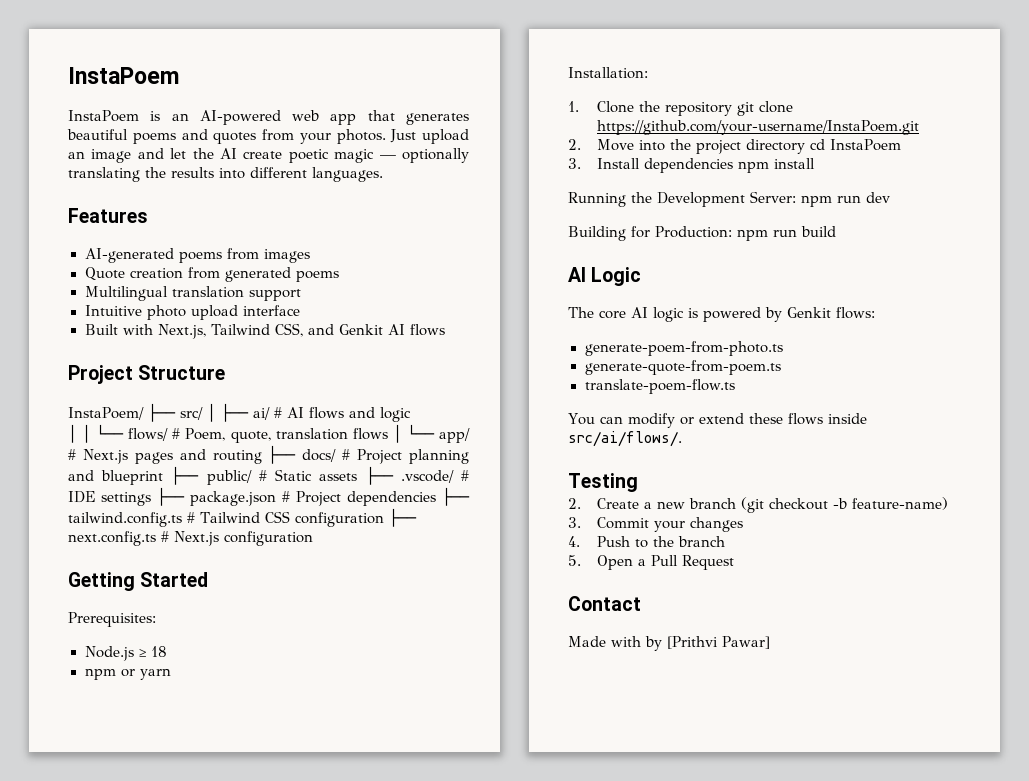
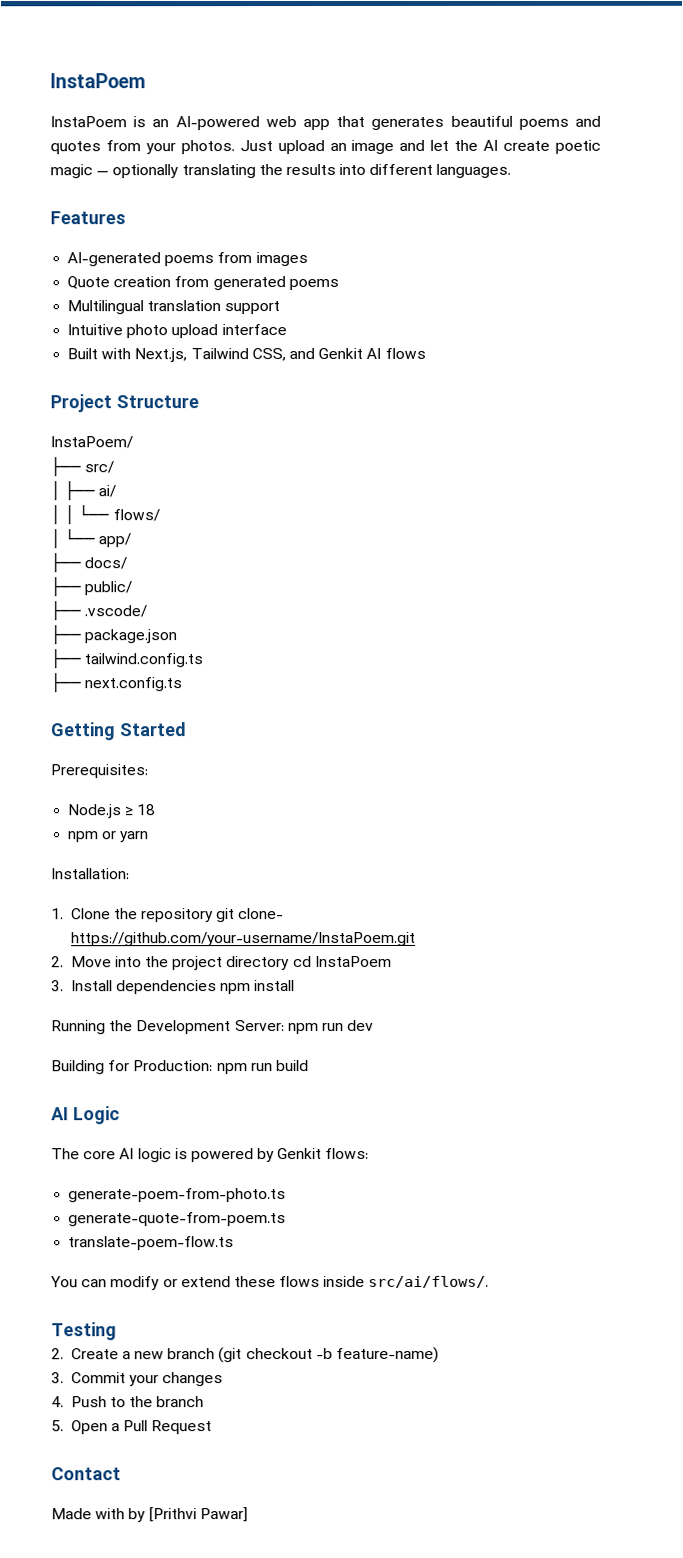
(144, 413) none -> (133, 442) //
(203, 413) none -> (115, 467) //
[274,407,411,422] # AI flows and logic -> (117, 491) none
[172,424,470,443] [68,445,470,464] [68,470,164,485] # Poem, quote, translation flows │ └── app/ # Next.js pages and routing ├── docs/ # Project planning and blueprint -> [50,528,132,549] [50,552,128,573] // │ └── app/ // ├── docs/ //
[258,469,358,481] # Static assets -> (133, 588) //
[461,470,470,481] [68,491,151,506] # IDE settings -> (148, 611) //
[282,491,436,506] # Project dependencies -> (178, 636) //
[187,511,384,527] # Tailwind CSS configuration -> (204, 660) //
[161,531,313,546] # Next.js configuration -> (183, 684) none
[759,101,794,113] clone -> [238,908,285,920] clone-

